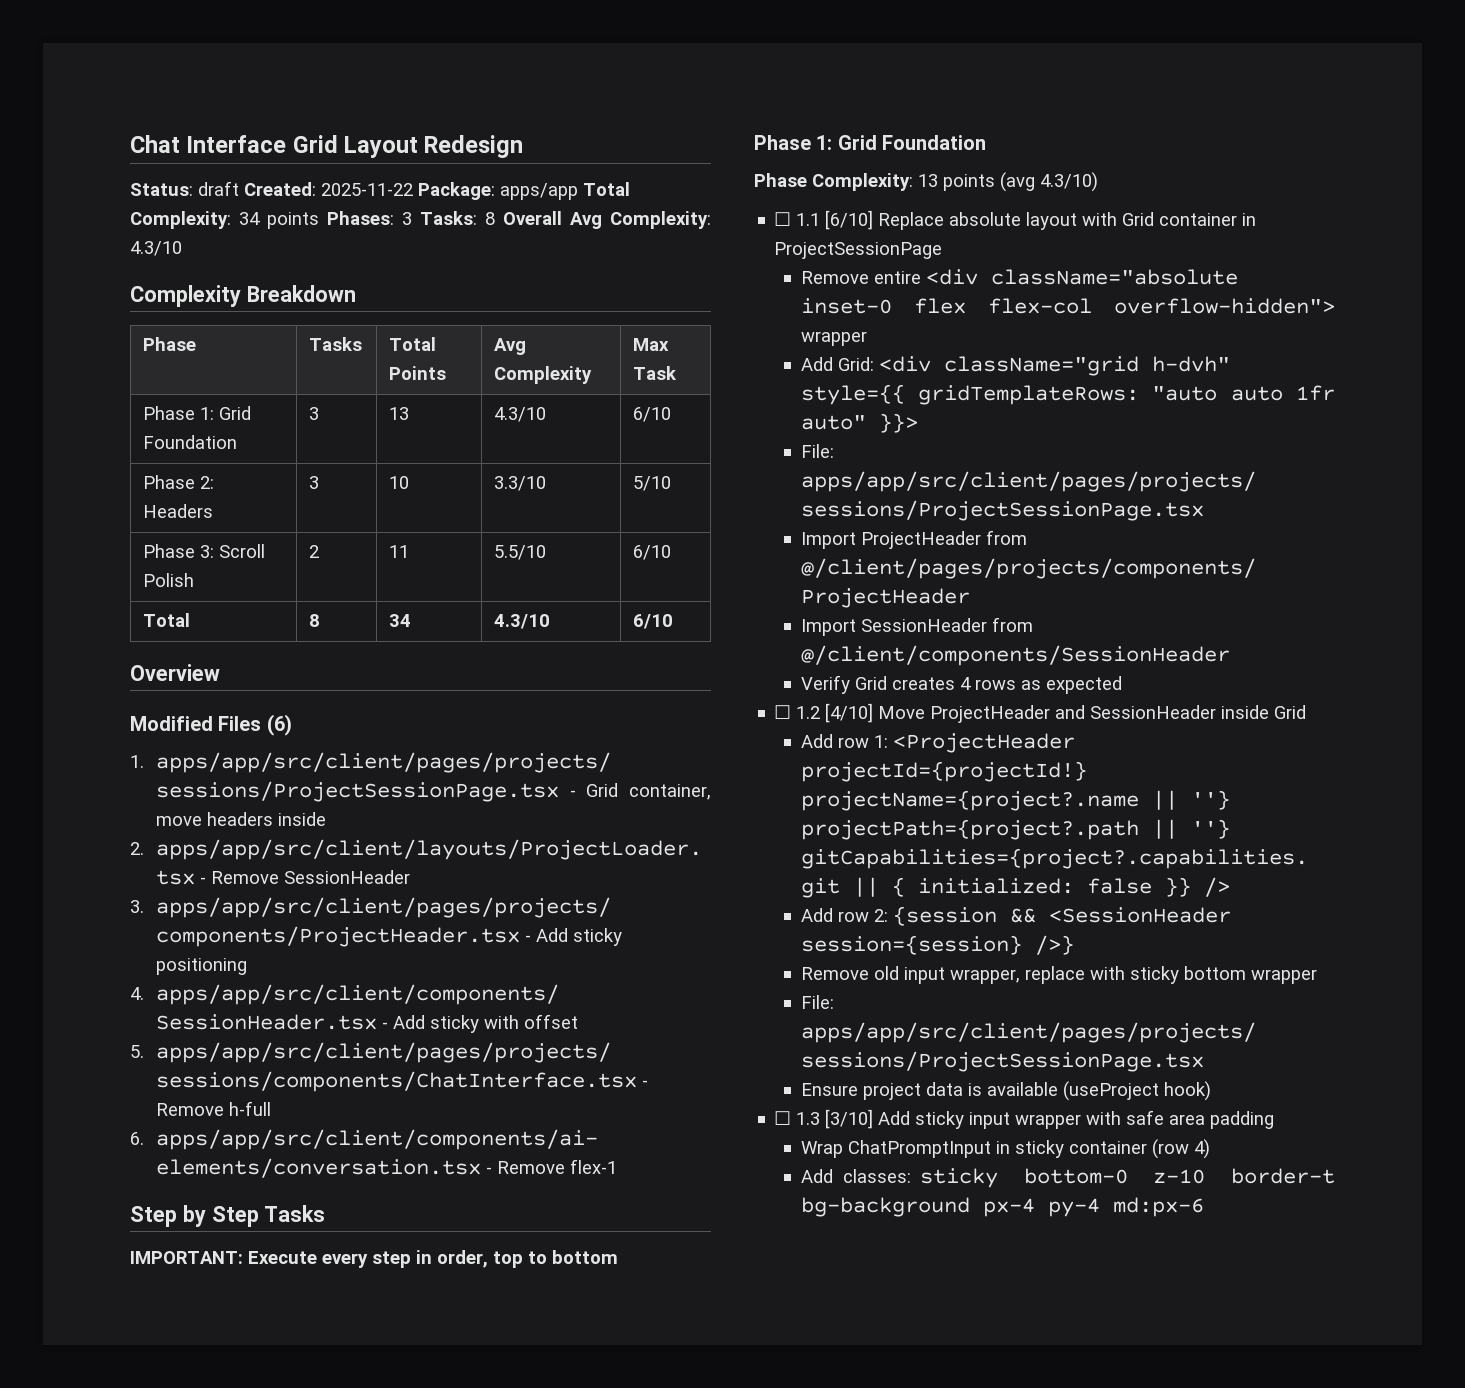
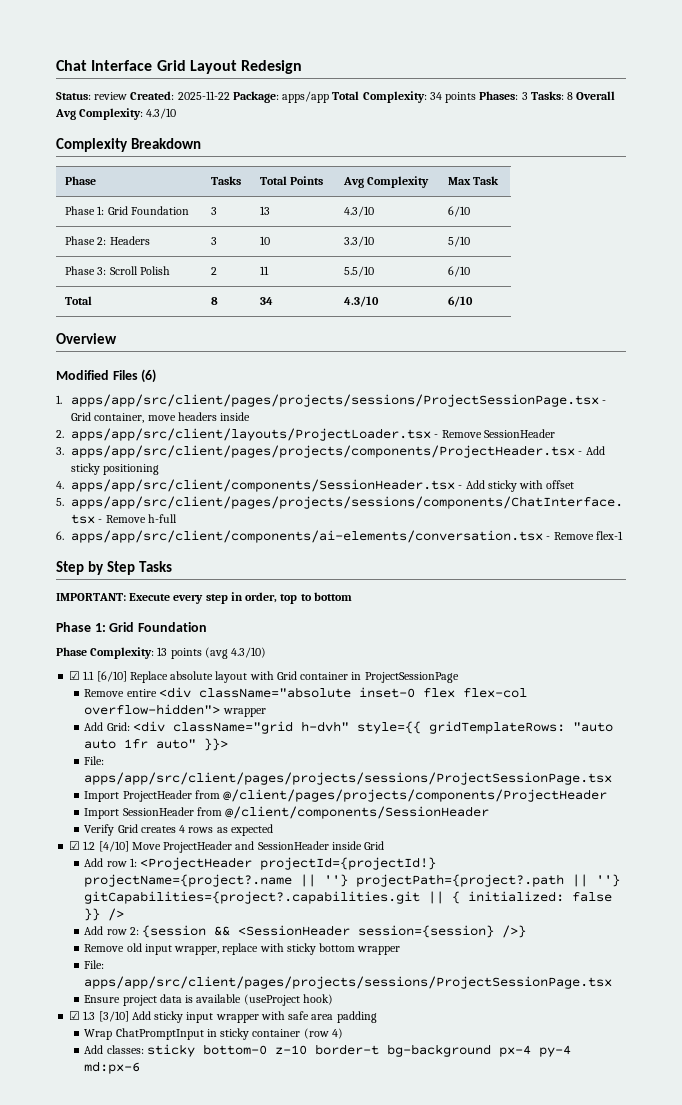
[198,181,239,196] draft -> [94,92,128,100] review
[774,212,792,226] ☐ -> [69,671,81,680] ☑
[774,705,792,719] ☐ -> [69,841,81,850] ☑
[774,1111,792,1125] ☐ -> [69,1011,81,1020] ☑

